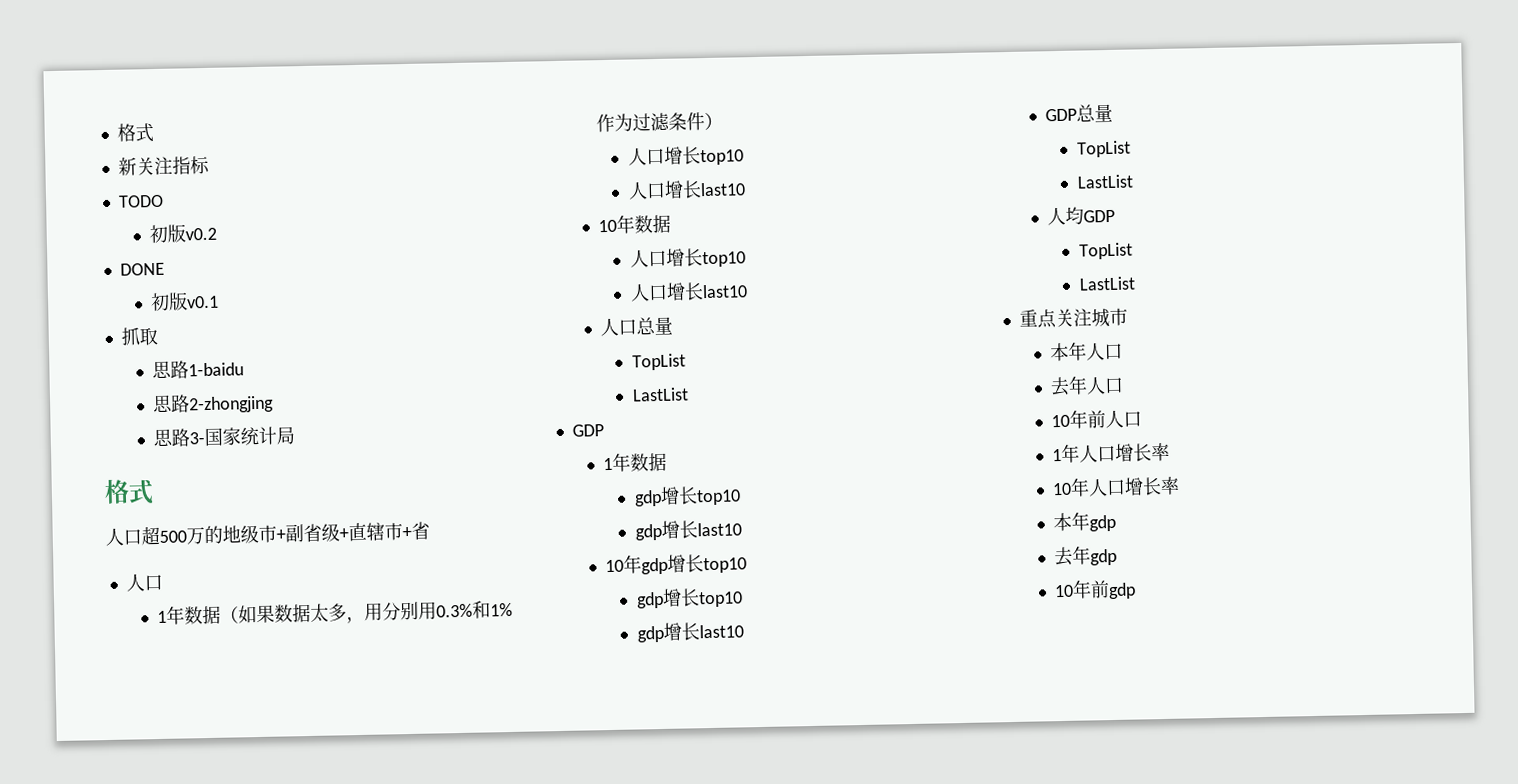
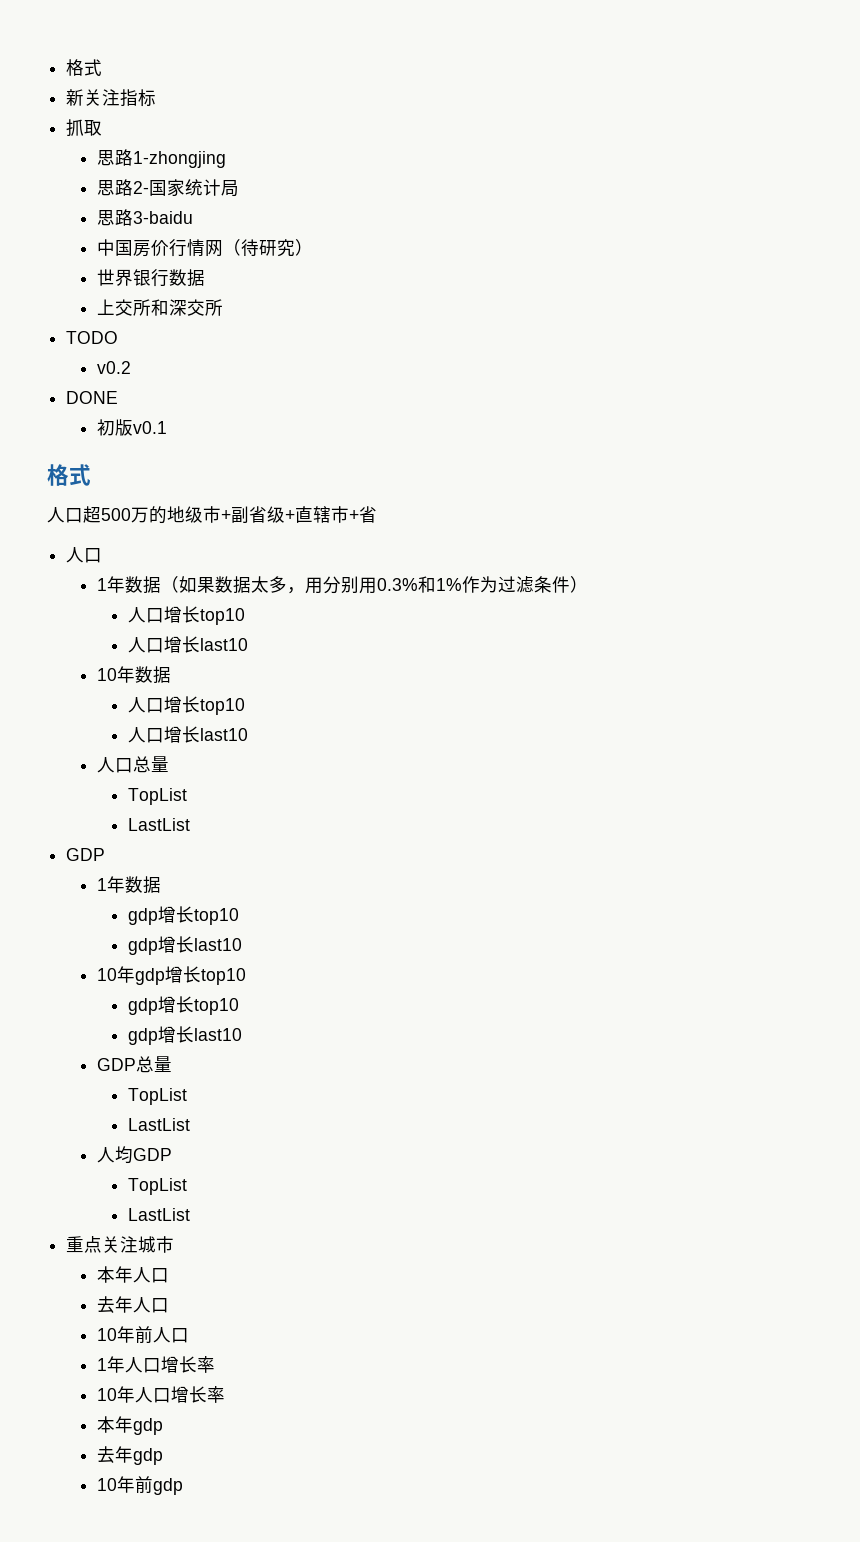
(210, 165) none -> [66,119,103,137] [96,149,226,168] [96,179,239,197] [96,209,193,226] [96,239,313,257] [96,269,205,287] [96,299,223,316] // 抓取 // 思路1-zhongjing // 思路2-国家统计局 // 思路3-baidu // 中国房价行情网（待研究） // 世界银行数据 // 上交所和深交所
[149,224,187,244] 初版 -> (119, 337) none
[120,326,158,346] [152,360,245,380] [152,394,275,414] [153,426,296,448] // 抓取 // 思路1-baidu // 思路2-zhongjing // 思路3-国家统计局 -> (167, 427) none

